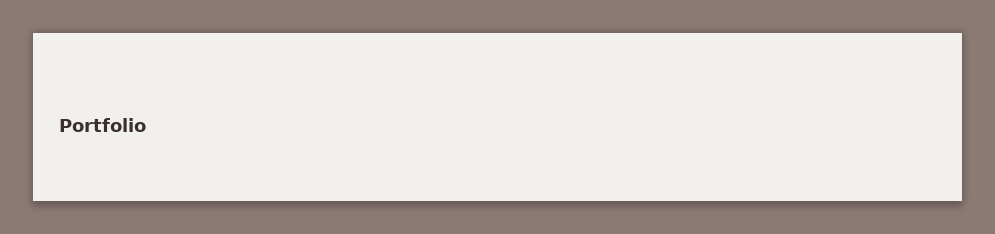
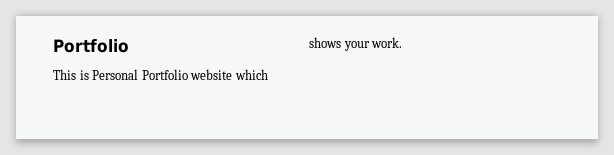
[59,118,146,132] Portfolio -> [53,39,129,53] [53,69,268,80] [309,37,403,51] Portfolio // This is Personal Portfolio website which shows your work.

